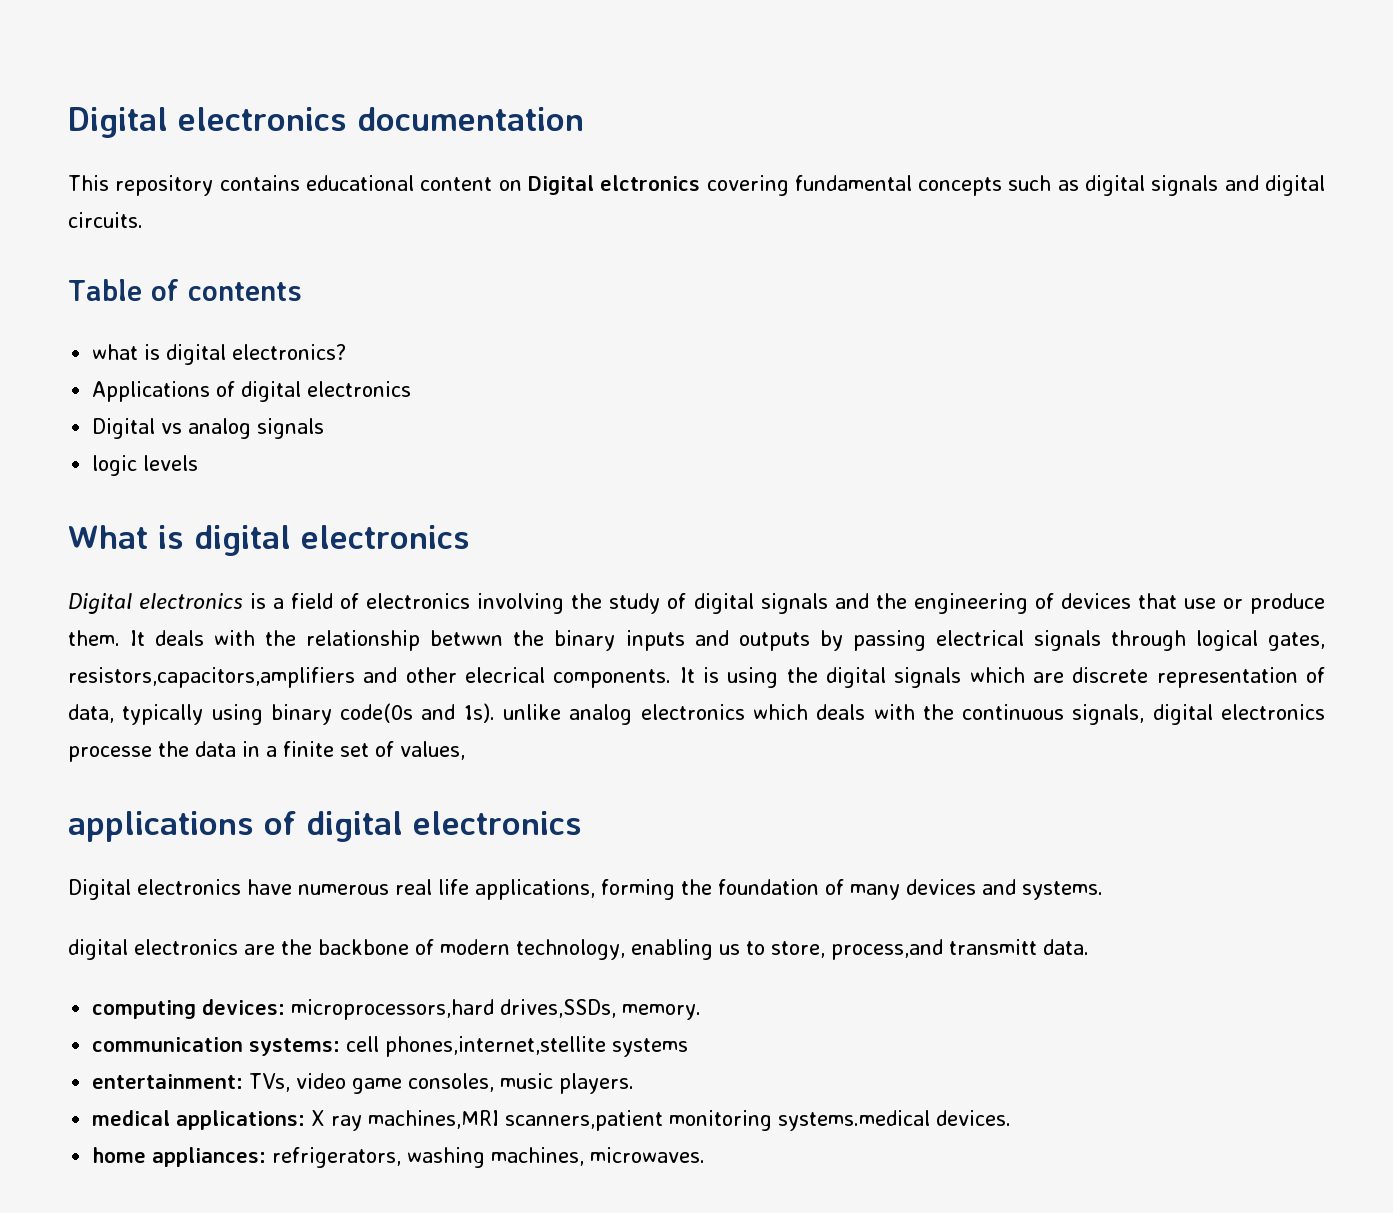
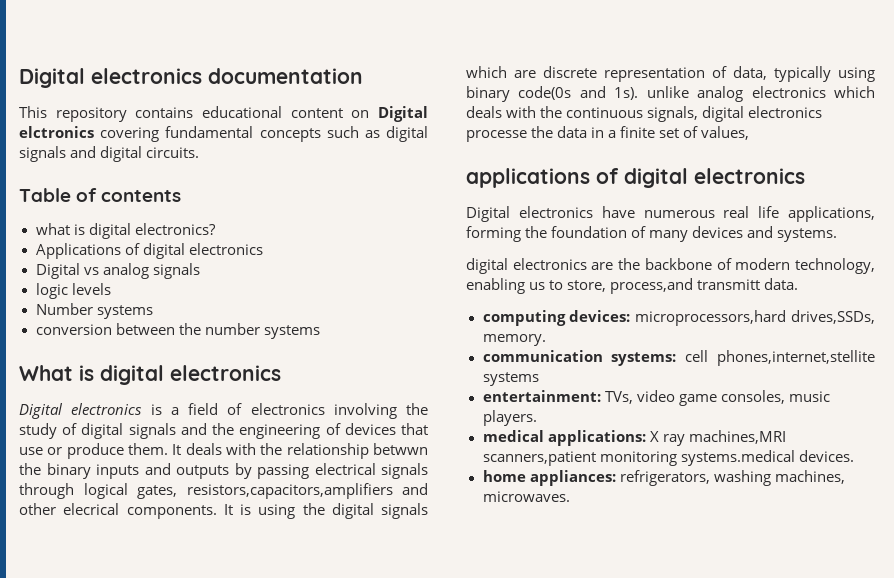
(199, 463) none -> [35,303,153,319] [35,323,320,339] // Number systems // conversion between the number systems

